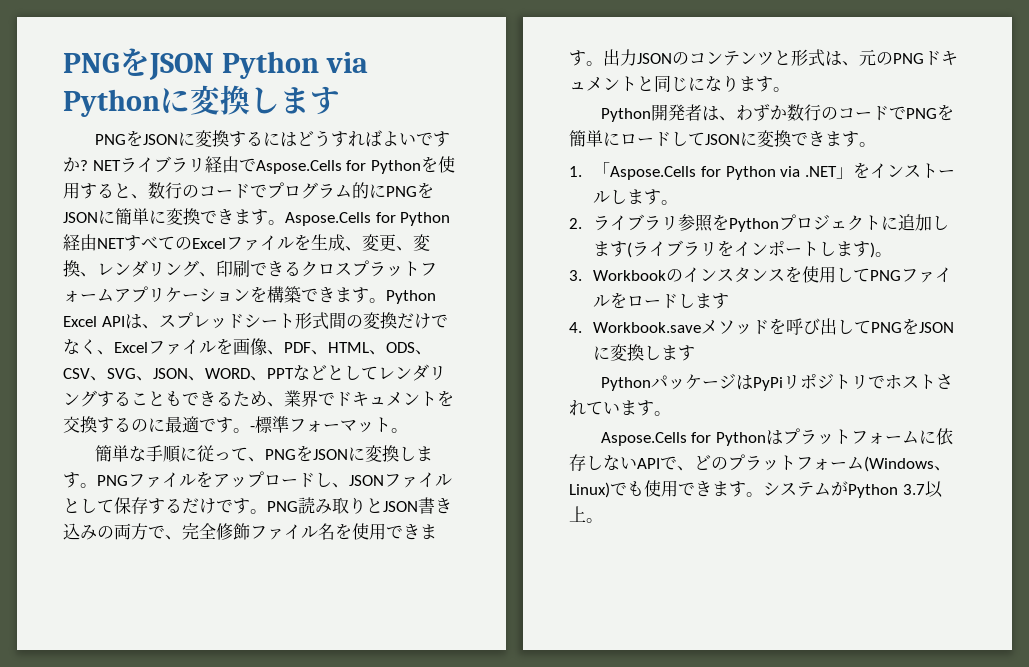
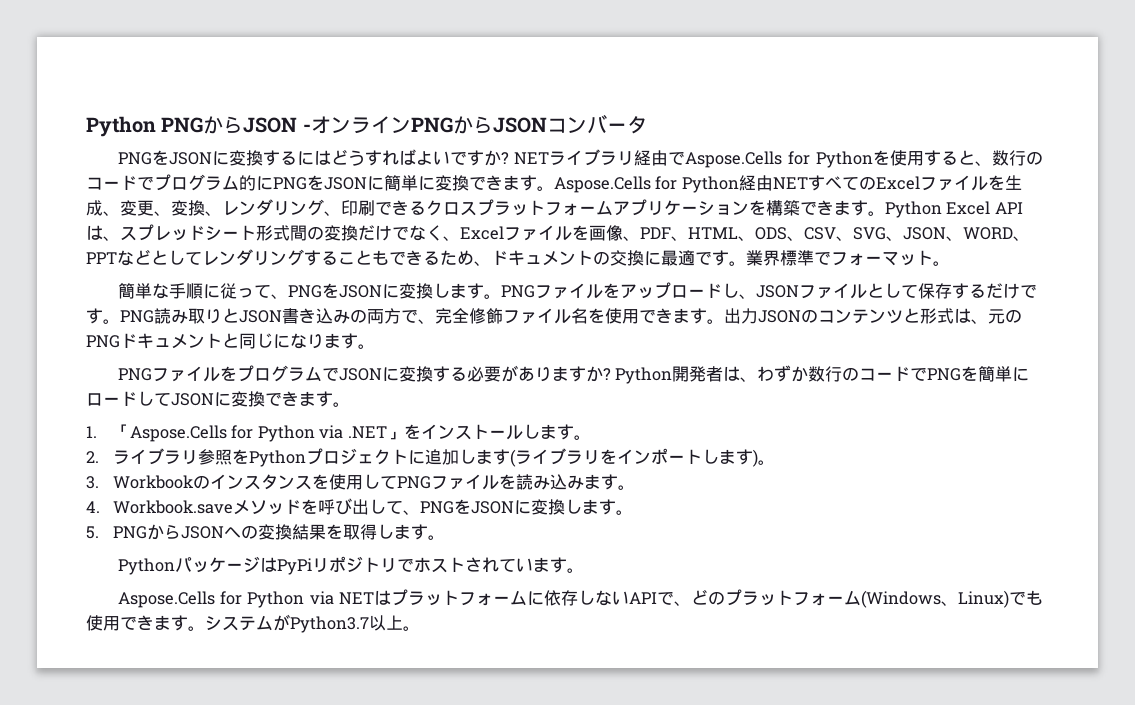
[63,48,368,80] [63,85,340,117] PNGをJSON Python via Pythonに変換します -> [86,114,647,137] Python PNGからJSON -オンラインPNGからJSONコンバータ
[284,390,454,407] [63,416,148,433] 業界でドキュメントを交換するの -> [491,250,644,266] ドキュメントの交換
[250,416,289,433] -標準 -> [746,250,831,266] 業界標準で
(790, 89) none -> [117,365,611,382] PNGファイルをプログラムでJSONに変換する必要がありますか?
[627,293,730,309] ロードします -> [515,474,635,490] 読み込みます。
[871,318,955,335] [593,344,696,361] PNGをJSONに変換します -> [402,499,633,515] [86,524,445,540] 、PNGをJSONに変換します。 // 5. PNGからJSONへの変換結果を取得します。
(766, 439) none -> [309,591,375,605] via NET
[848,484,925,498] Python 3.7 -> [290,616,369,633] Python3.7

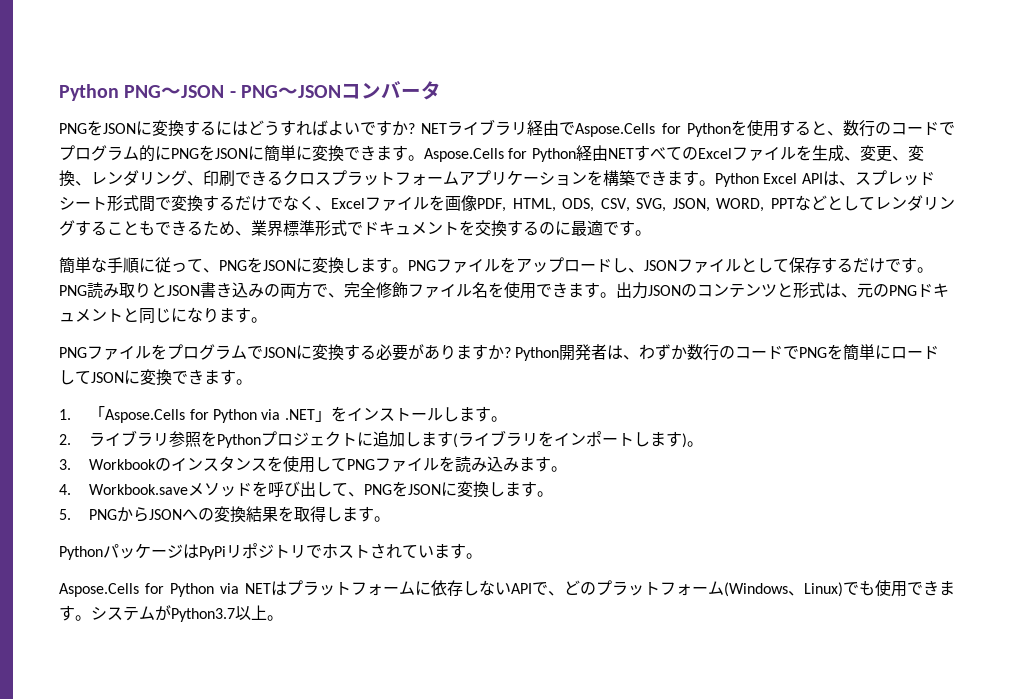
[203,116,244,134] から -> [161,87,182,98] ～
[310,116,493,134] オンラインPNGから -> [240,85,298,98] PNG～
[307,225,358,241] の変換 -> [155,195,235,212] で変換する
[623,227,1030,241] 、PDF、HTML、ODS、CSV、SVG、JSON、WORD、 -> [477,198,765,212] PDF, HTML, ODS, CSV, SVG, JSON, WORD,
[491,250,933,266] ドキュメントの交換に最適です。業界標準でフォーマット -> [251,220,635,237] 業界標準形式でドキュメントを交換するのに最適です

